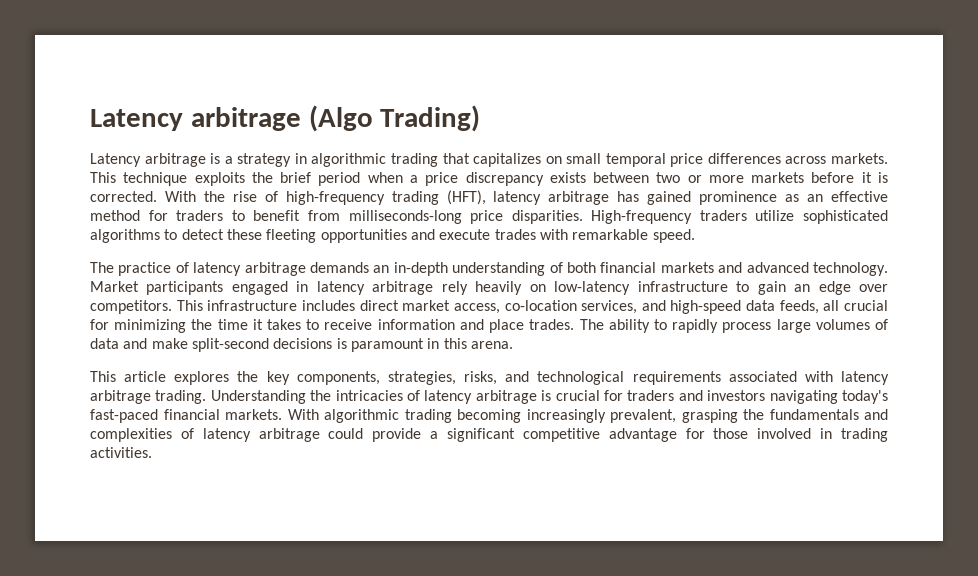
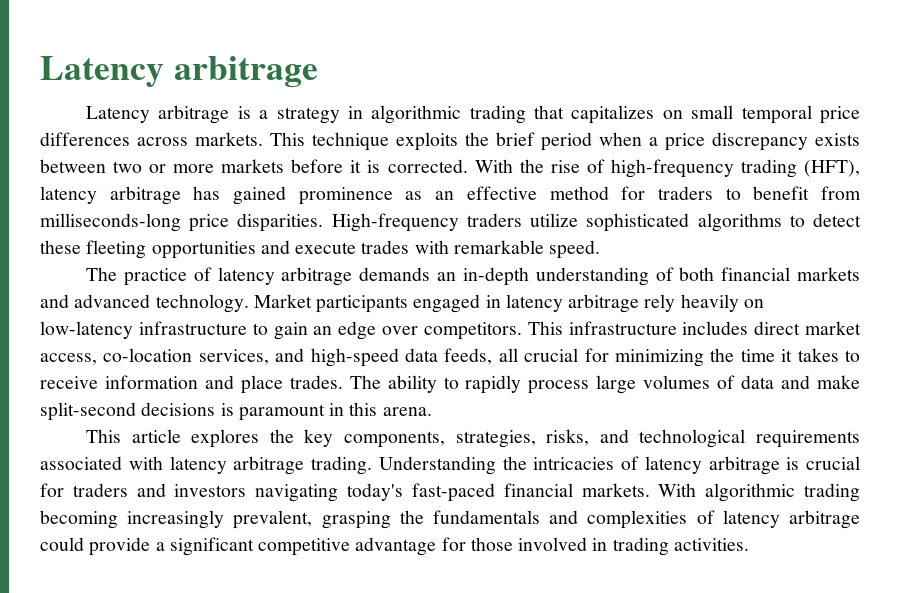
[90,105,481,132] Latency arbitrage (Algo Trading) -> [40,56,318,88] Latency arbitrage

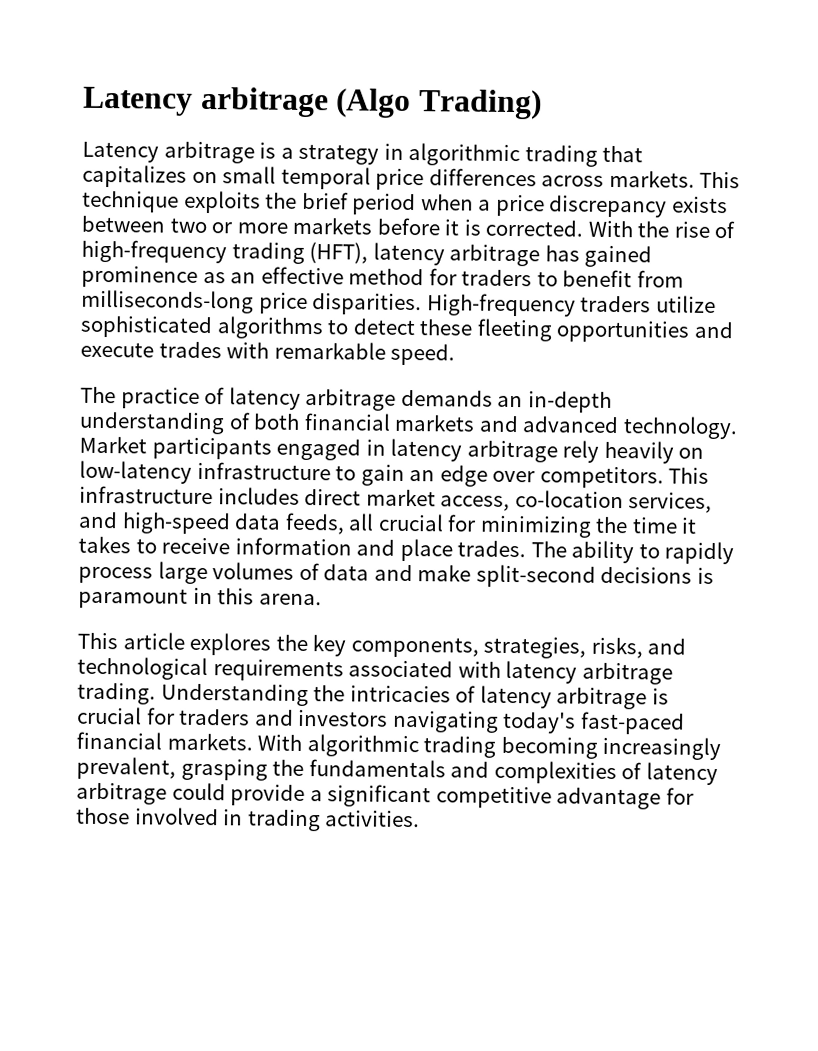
[40,56,318,88] Latency arbitrage -> [82,86,542,120] Latency arbitrage (Algo Trading)

